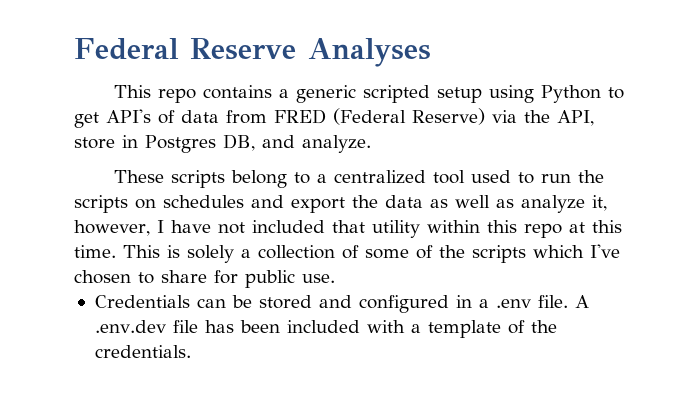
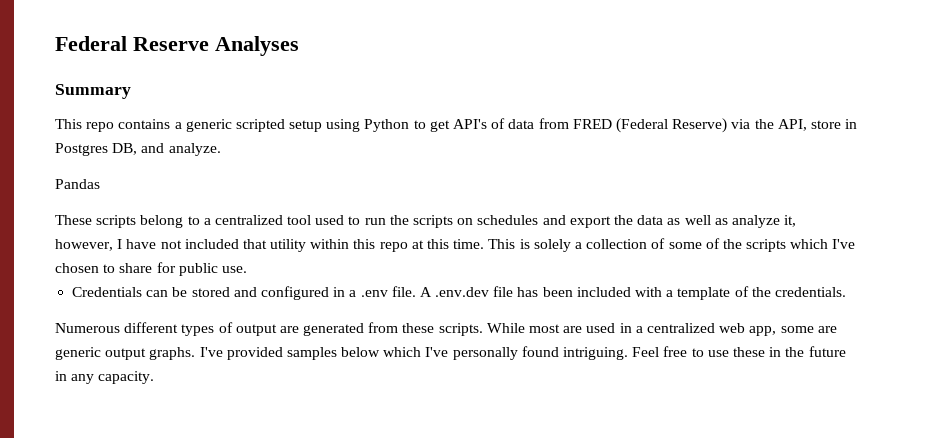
(431, 52) none -> [55,84,131,99] // Summary
(371, 144) none -> [55,179,100,189] // Pandas
(191, 351) none -> [55,322,837,336] [55,346,846,360] [55,371,155,384] // Numerous different types of output are generated from these scripts. While most are used in a centralized web app, some are generic output graphs. I've provided samples below which I've personally found intriguing. Feel free to use these in the future in any capacity.

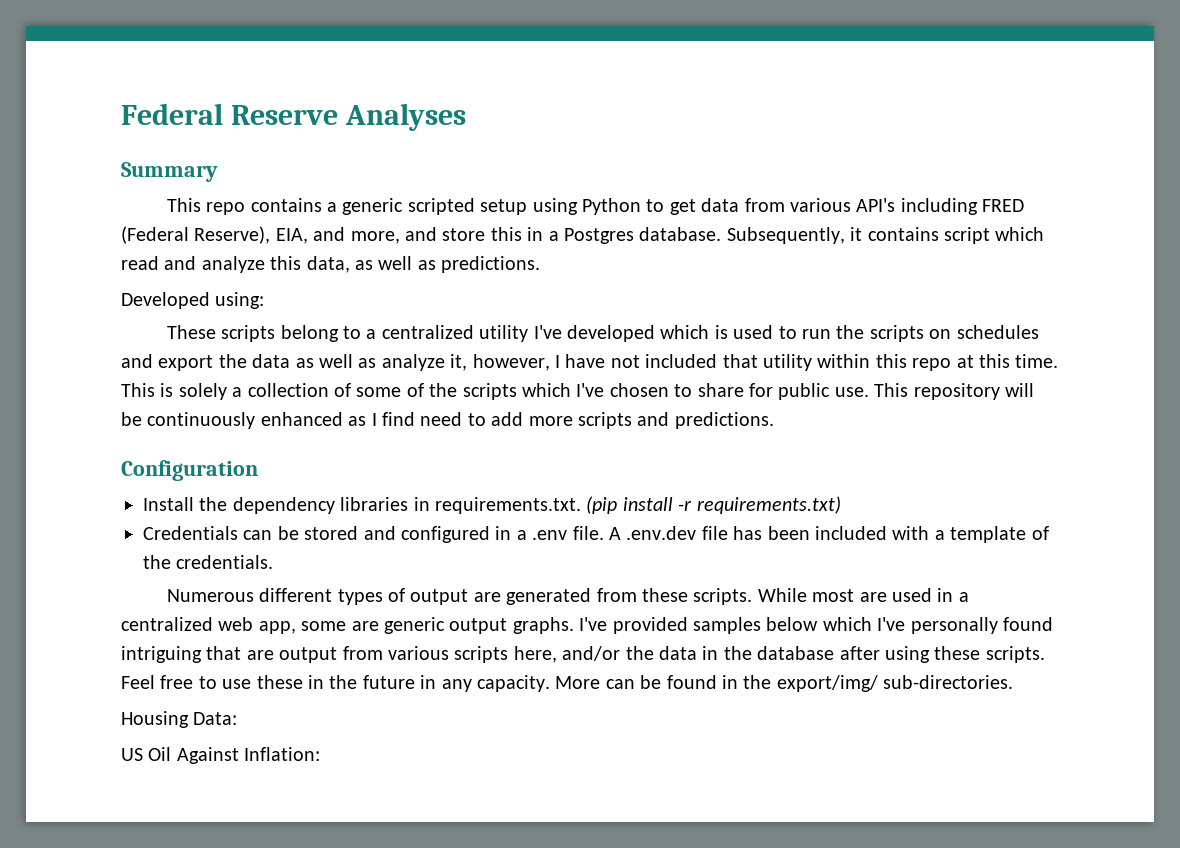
[453,118,858,133] [55,143,221,156] [55,179,100,189] API's of data from FRED (Federal Reserve) via the API, store in Postgres DB, and analyze. // Pandas -> [701,198,1025,215] [121,226,1045,244] [121,256,541,273] [121,292,265,309] data from various API's including FRED (Federal Reserve), EIA, and more, and store this in a Postgres database. Subsequently, it contains script which read and analyze this data, as well as predictions. // Developed using:
[287,215,312,225] tool -> [479,325,728,342] utility I've developed which is
(247, 269) none -> [874,383,1034,400] [121,412,774,429] [121,460,258,481] [143,496,841,514] This repository will be continuously enhanced as I find need to add more scripts and predictions. // Configuration // Install the dependency libraries in requirements.txt. (pip install -r requirements.txt)
[563,347,629,360] intriguing. -> [121,646,1045,663] intriguing that are output from various scripts here, and/or the data in the database after using these scripts.
(155, 377) none -> [555,675,1014,692] [121,711,238,728] [121,747,321,764] More can be found in the export/img/ sub-directories. // Housing Data: // US Oil Against Inflation:

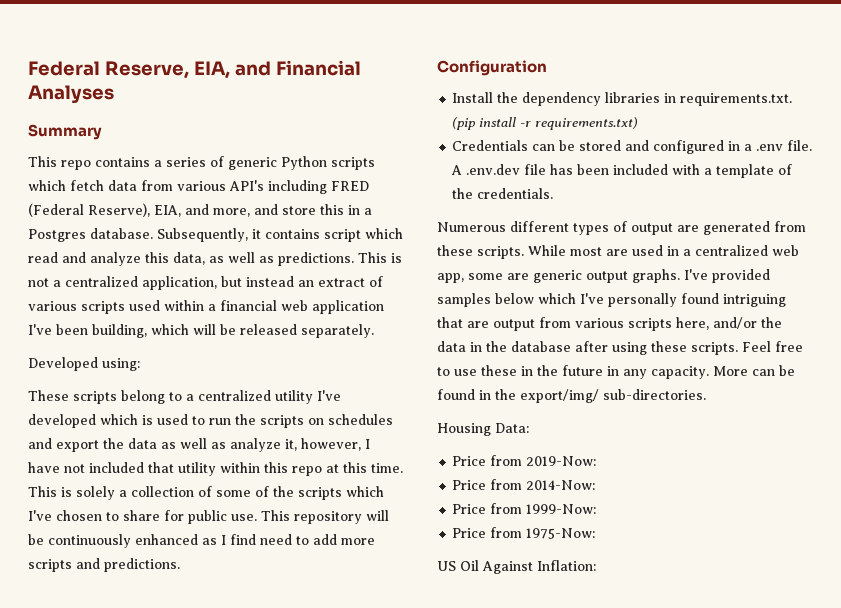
[231,105,339,125] Reserve -> [104,60,361,79] Reserve, EIA, and Financial
[342,198,696,215] generic scripted setup using Python to get -> [166,156,375,170] [28,180,104,191] series of generic Python scripts which fetch
(541, 264) none -> [358,252,402,263] [28,276,383,290] [28,300,384,314] [28,324,374,338] This is not a centralized application, but instead an extract of various scripts used within a financial web application I've been building, which will be released separately.
(238, 718) none -> [452,455,597,466] [452,479,596,490] [452,503,597,514] [452,527,596,539] // Price from 2019-Now: // Price from 2014-Now: // Price from 1999-Now: // Price from 1975-Now:

